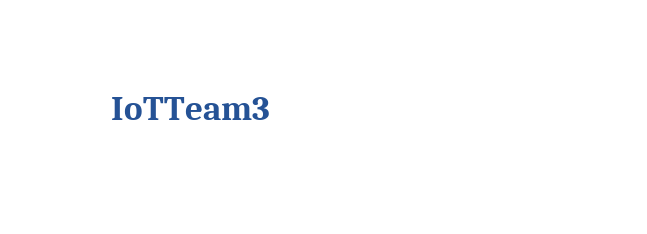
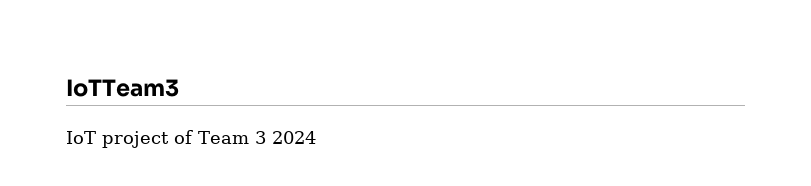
(270, 108) none -> [66,130,316,148] // IoT project of Team 3 2024

